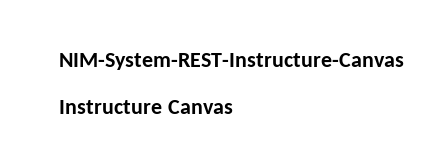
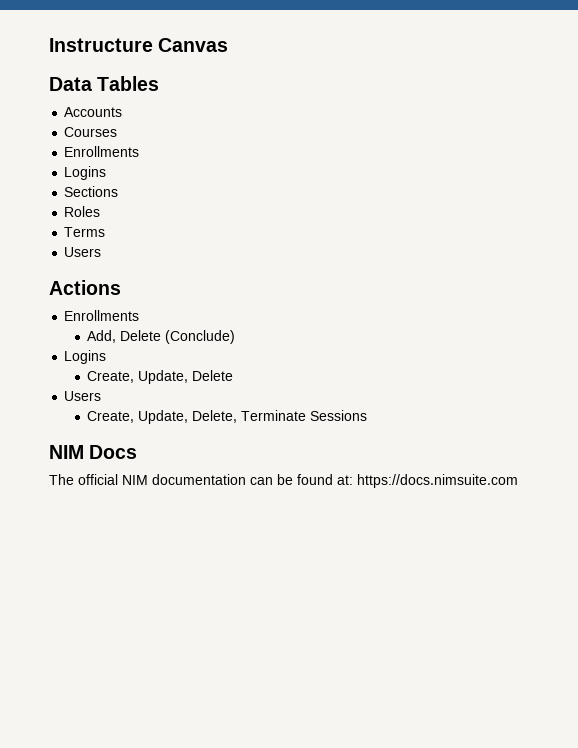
[59,53,404,70] NIM-System-REST-Instructure-Canvas // -> (49, 45) none
(233, 107) none -> [49,76,160,91] [64,107,123,117] [64,127,118,137] [64,146,140,157] [64,166,107,180] [64,186,119,197] [64,206,101,217] [64,227,106,237] [64,247,102,257] [49,280,121,295] [64,310,140,321] [87,330,236,344] [64,350,107,364] [87,370,234,384] [64,391,102,401] [87,410,368,424] [49,445,138,459] [49,474,518,488] // Data Tables // Accounts // Courses // Enrollments // Logins // Sections // Roles // Terms // Users // Actions // Enrollments // Add, Delete (Conclude) // Logins // Create, Update, Delete // Users // Create, Update, Delete, Terminate Sessions // NIM Docs // The official NIM documentation can be found at: https://docs.nimsuite.com

